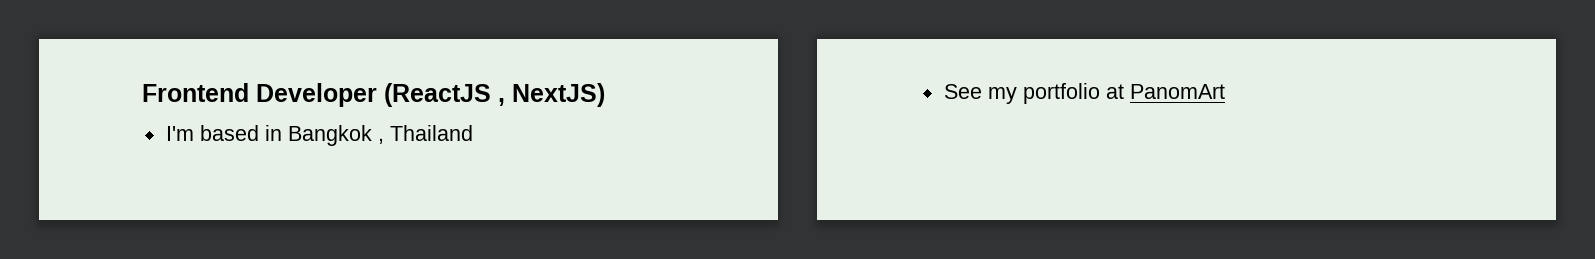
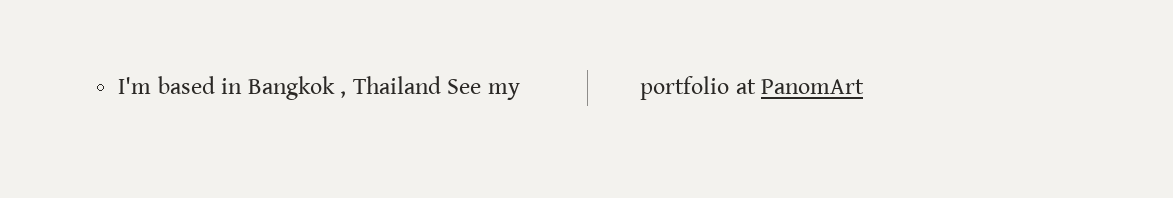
[142,83,605,107] Frontend Developer (ReactJS , NextJS) // -> (118, 85) none
(473, 133) // -> (441, 85) none

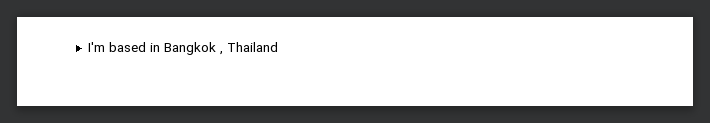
[447,76,865,100] See my portfolio at PanomArt -> (278, 47) none

